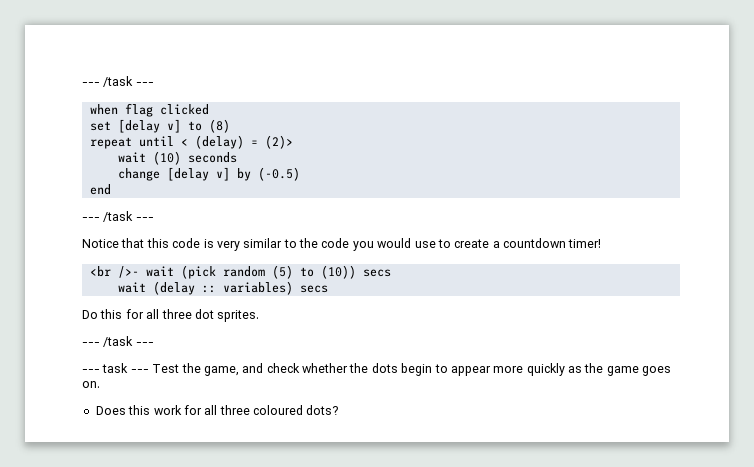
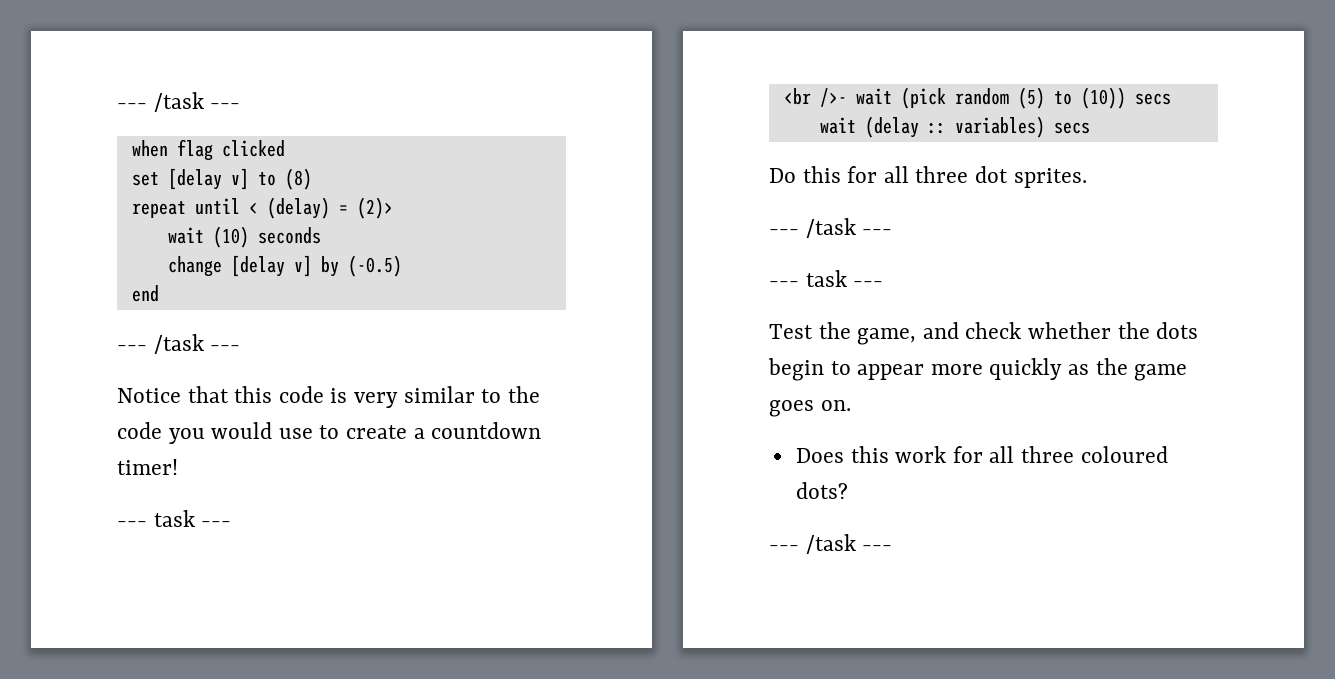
(602, 243) none -> [117,510,232,527] // --- task ---
(149, 371) none -> (884, 284) //
(339, 410) none -> [769,534,893,554] // --- /task ---

